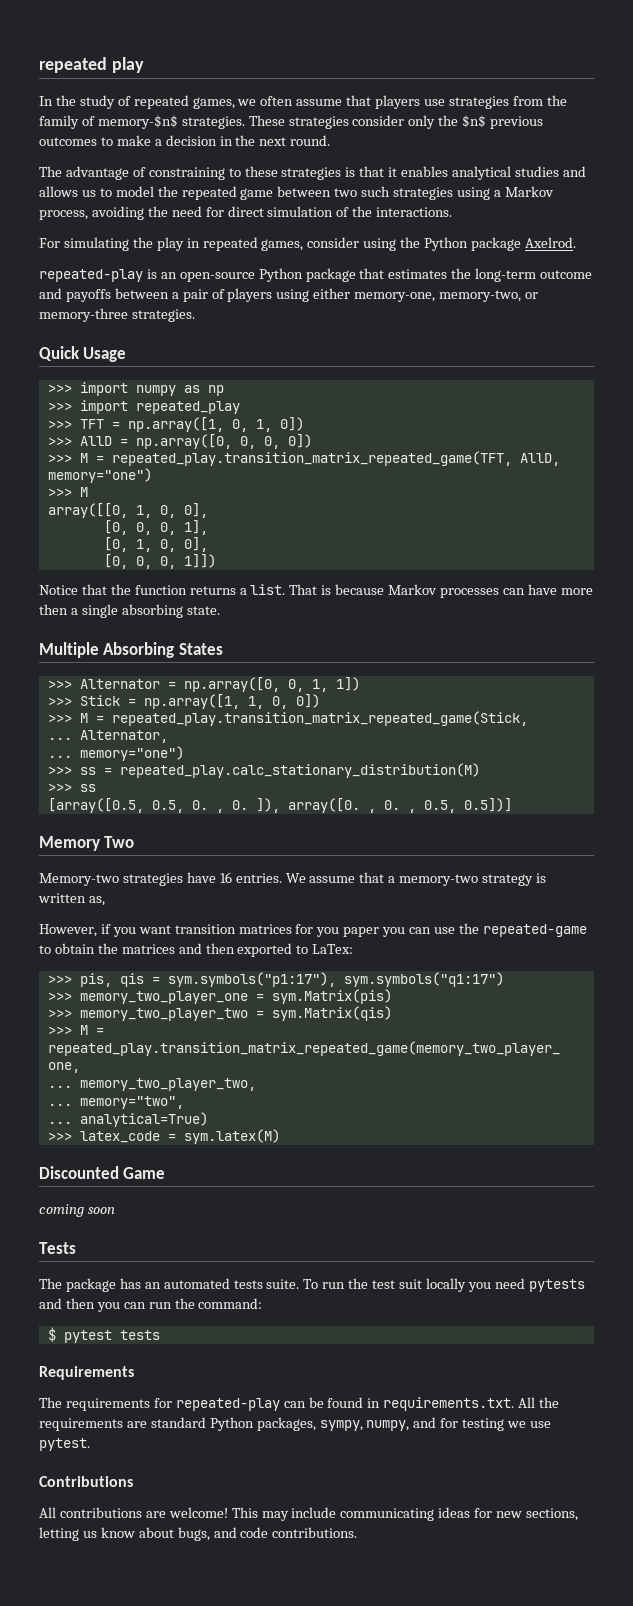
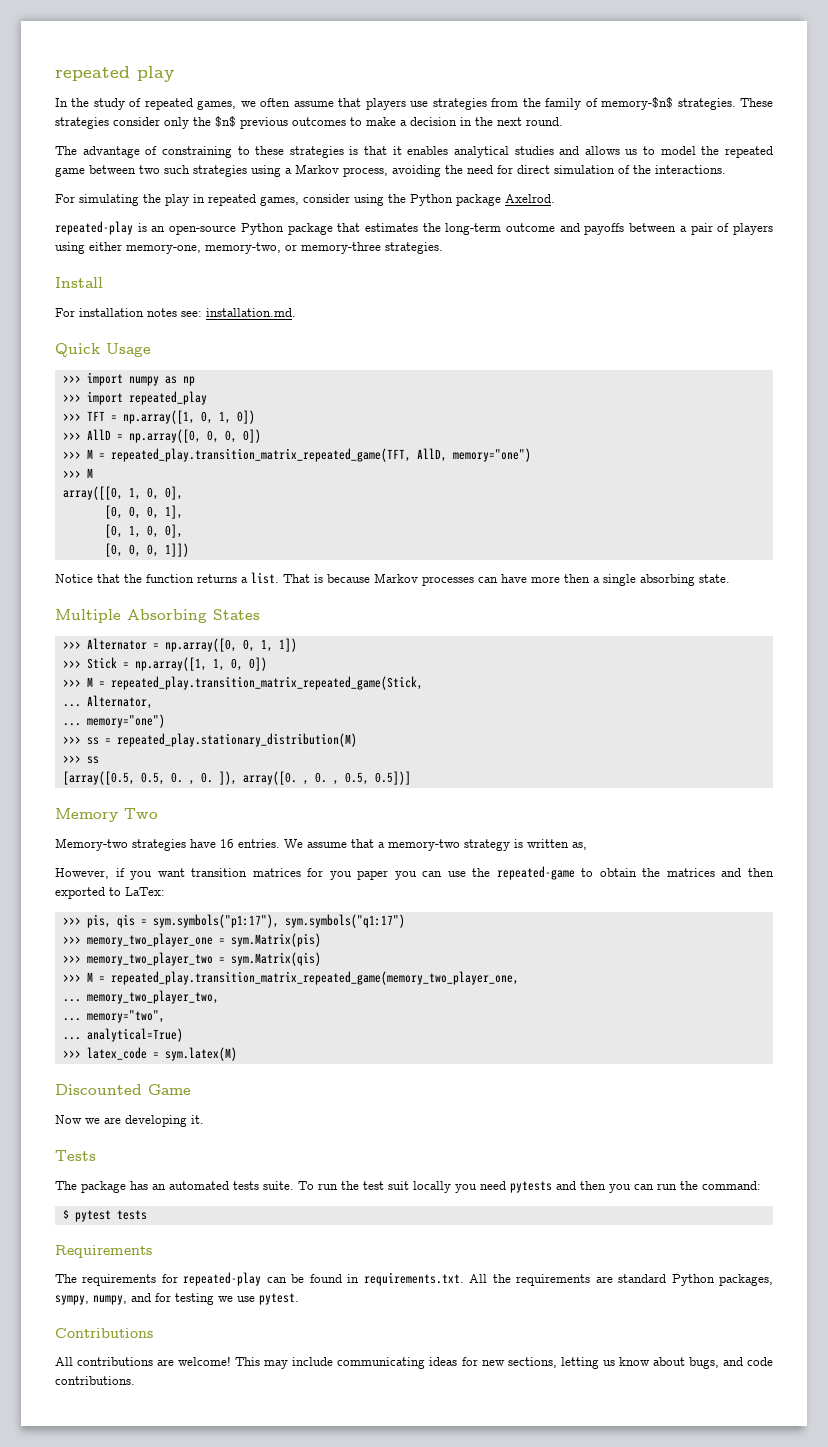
(195, 315) none -> [55,277,103,288] [55,308,296,317] // Install // For installation notes see: installation.md.
[119,763,480,778] repeated_play.calc_stationary_distribution(M) -> [116,733,357,747] repeated_play.stationary_distribution(M)
[39,1204,115,1217] coming soon -> [55,1115,204,1127] Now we are developing it.

